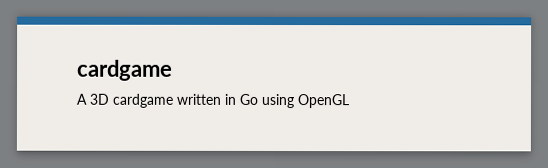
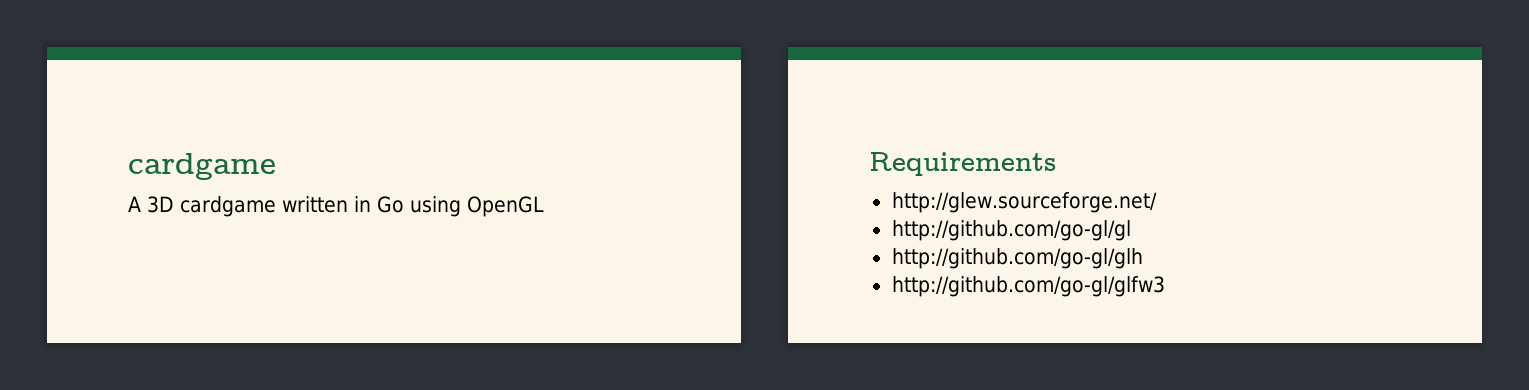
(349, 101) none -> [869,152,1056,176] [891,192,1157,213] [891,220,1131,241] [891,248,1143,269] [891,276,1165,297] // Requirements // http://glew.sourceforge.net/ // http://github.com/go-gl/gl // http://github.com/go-gl/glh // http://github.com/go-gl/glfw3

